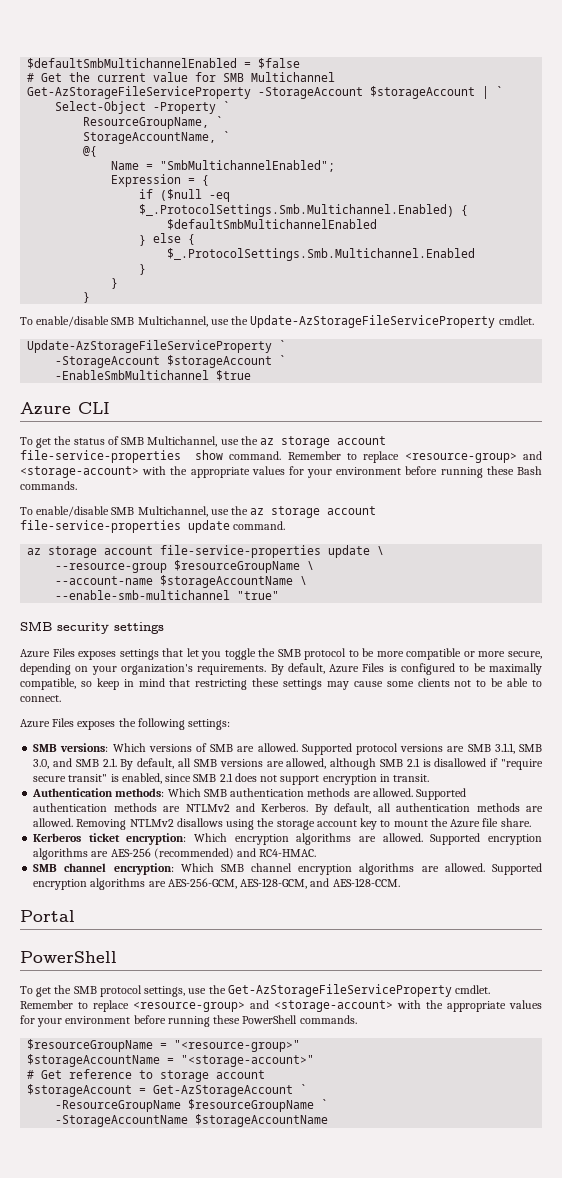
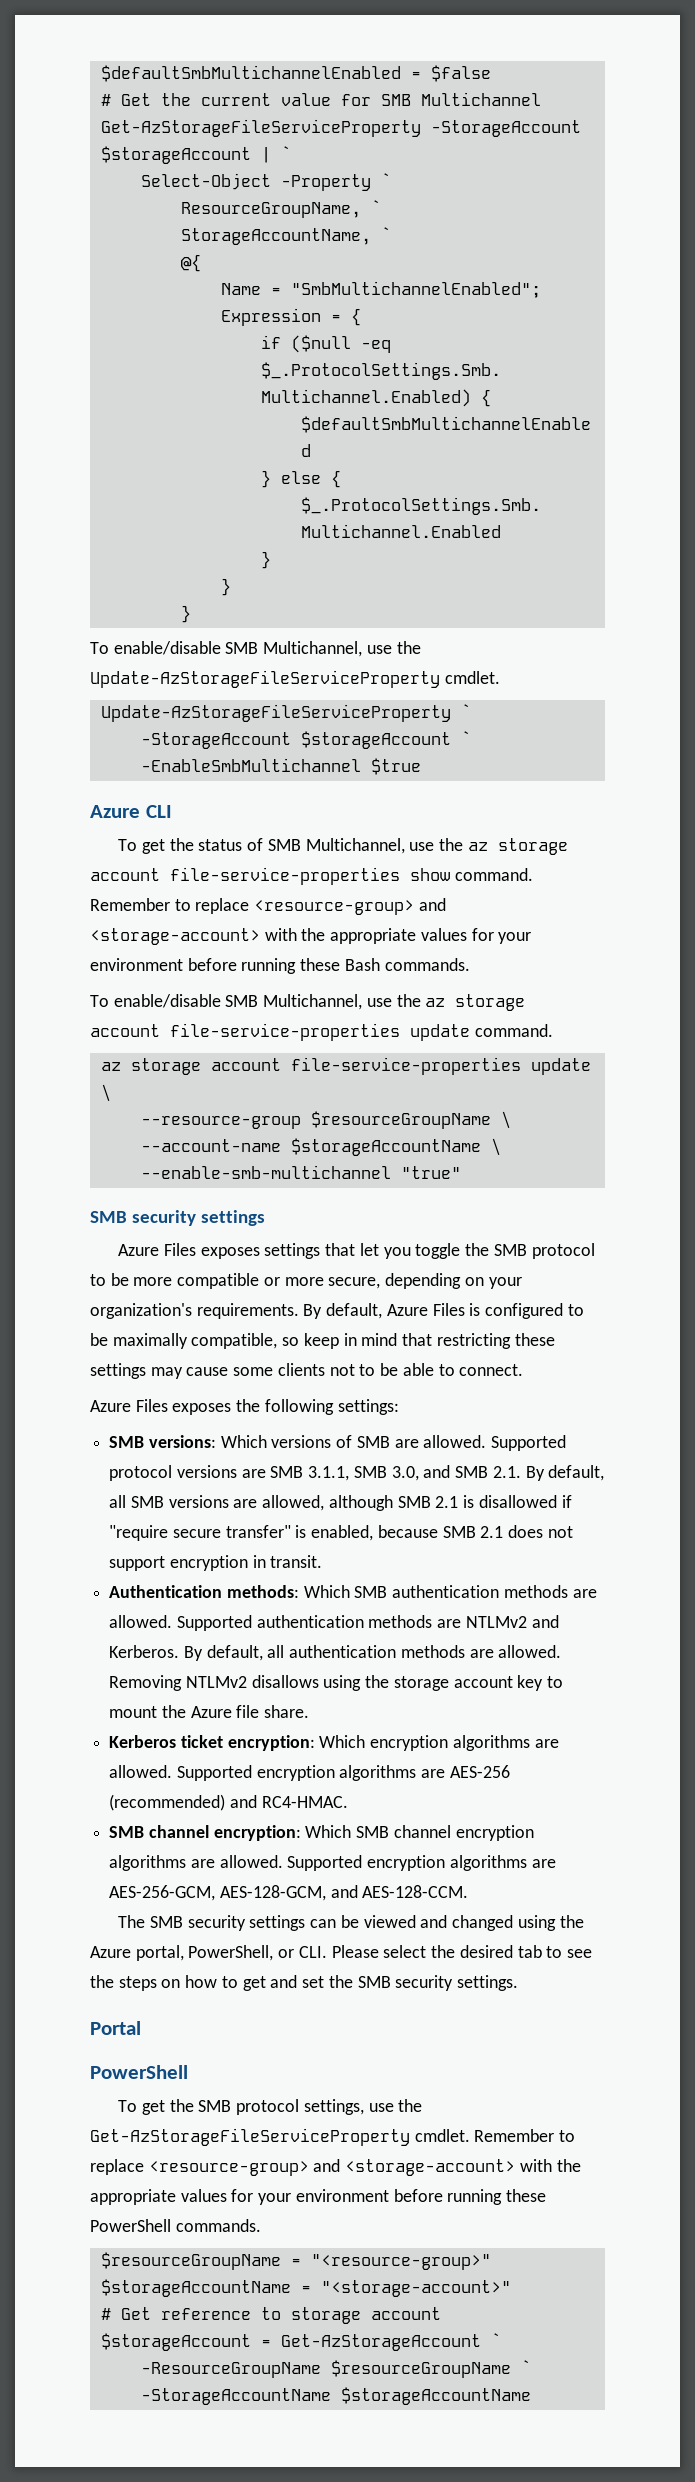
[68,774,108,782] transit" -> [225,1525,291,1538] transfer"
[165,774,192,782] since -> [377,1525,438,1538] because
(400, 882) none -> [118,1915,584,1931] [90,1945,592,1961] [90,1975,518,1991] // The SMB security settings can be viewed and changed using the Azure portal, PowerShell, or CLI. Please select the desired tab to see the steps on how to get and set the SMB security settings.

